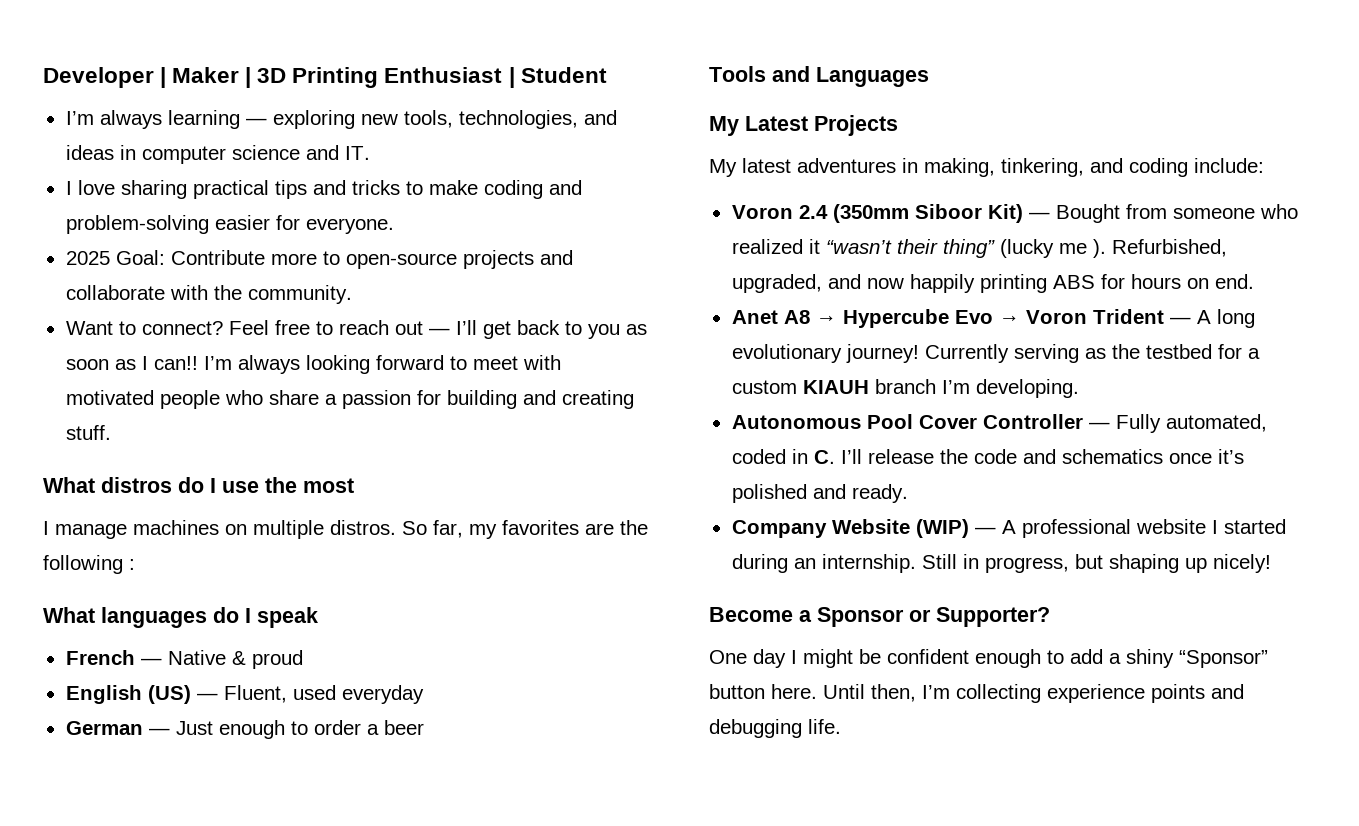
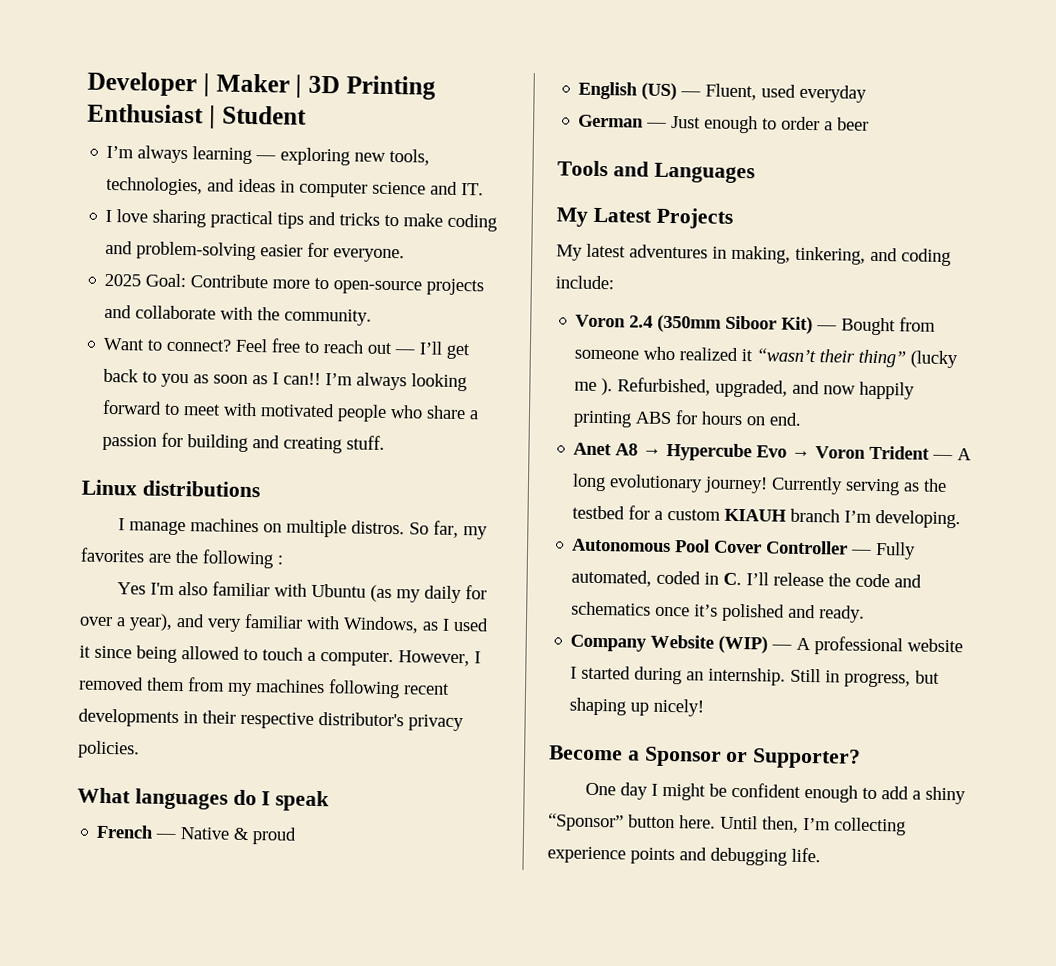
[43,477,354,493] What distros do I use the most -> [81,479,260,498] Linux distributions
(135, 564) none -> [116,581,487,604] [79,613,489,634] [79,645,481,667] [78,676,450,699] [78,708,464,732] [78,740,140,759] // Yes I'm also familiar with Ubuntu (as my daily for over a year), and very familiar with Windows, as I used it since being allowed to touch a computer. However, I removed them from my machines following recent developments in their respective distributor's privacy policies.

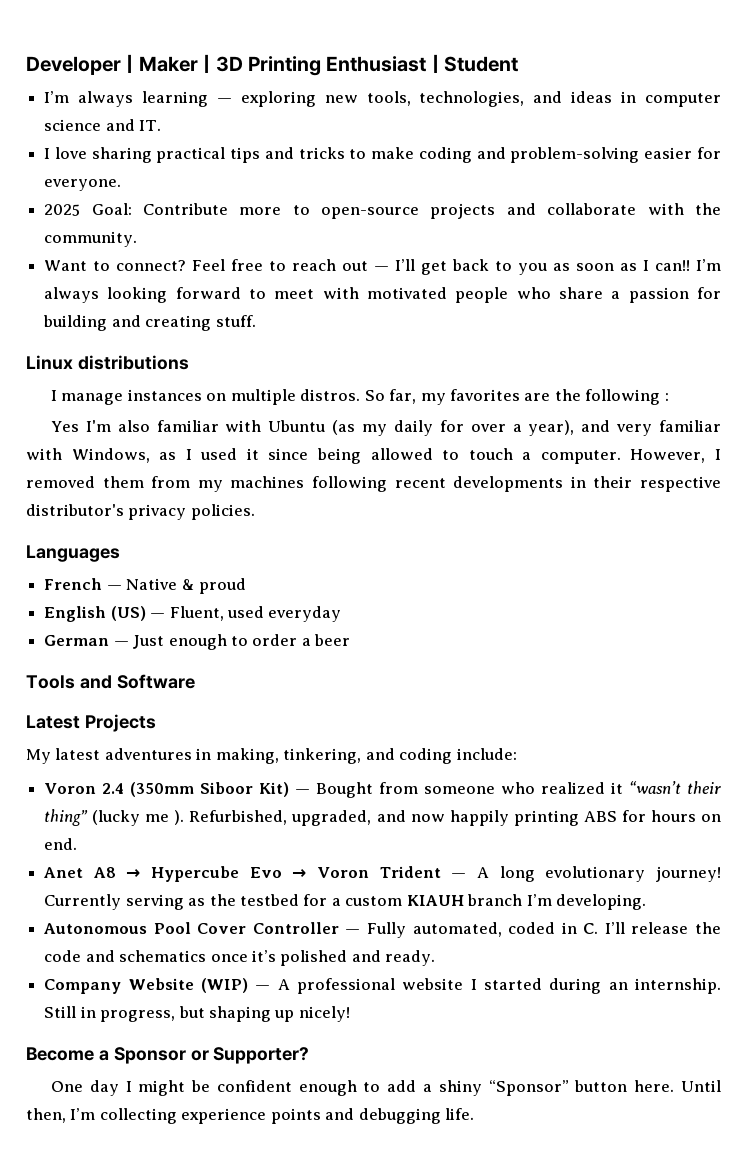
[189,518,259,533] machines -> [127,389,202,401] instances
[77,787,330,812] What languages do I speak -> [26,545,120,562] Languages
[653,162,755,184] [556,207,588,227] Languages // My -> [116,674,195,689] Software //

